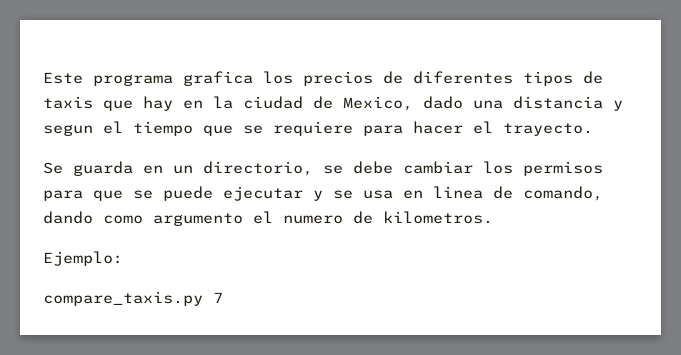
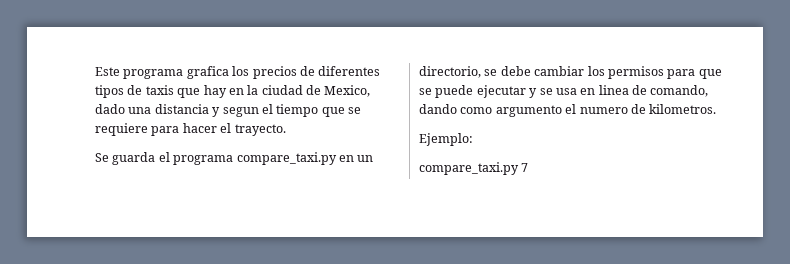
(133, 168) none -> [158,152,337,165] el programa compare_taxi.py
[43,291,203,306] compare_taxis.py -> [419,162,519,175] compare_taxi.py

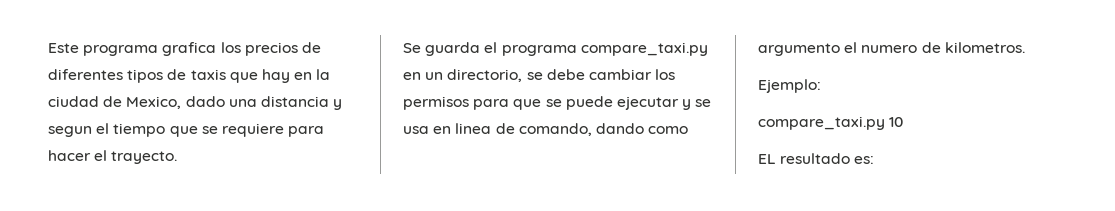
[521,163,529,172] 7 -> [889,117,904,127] [758,153,875,164] 10 // EL resultado es:

